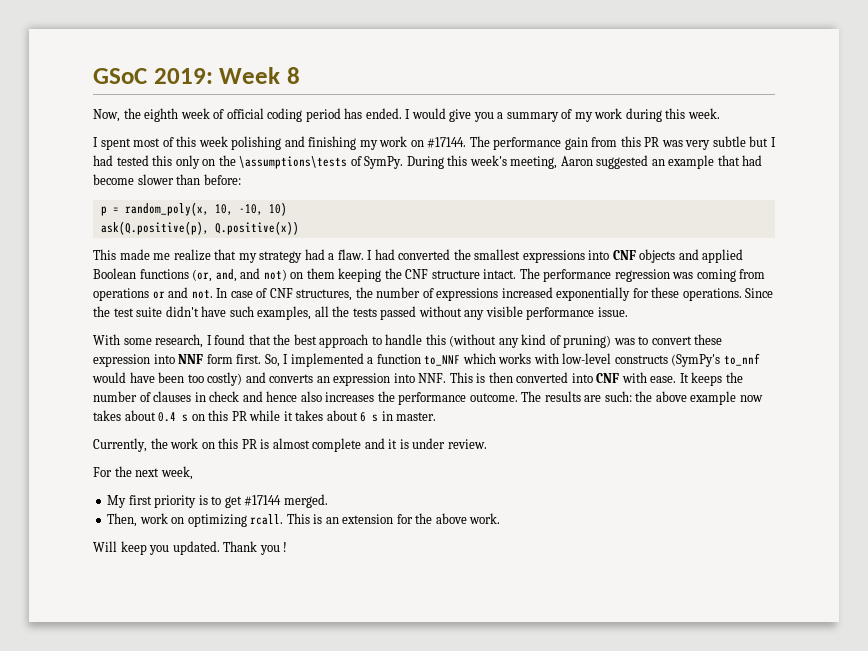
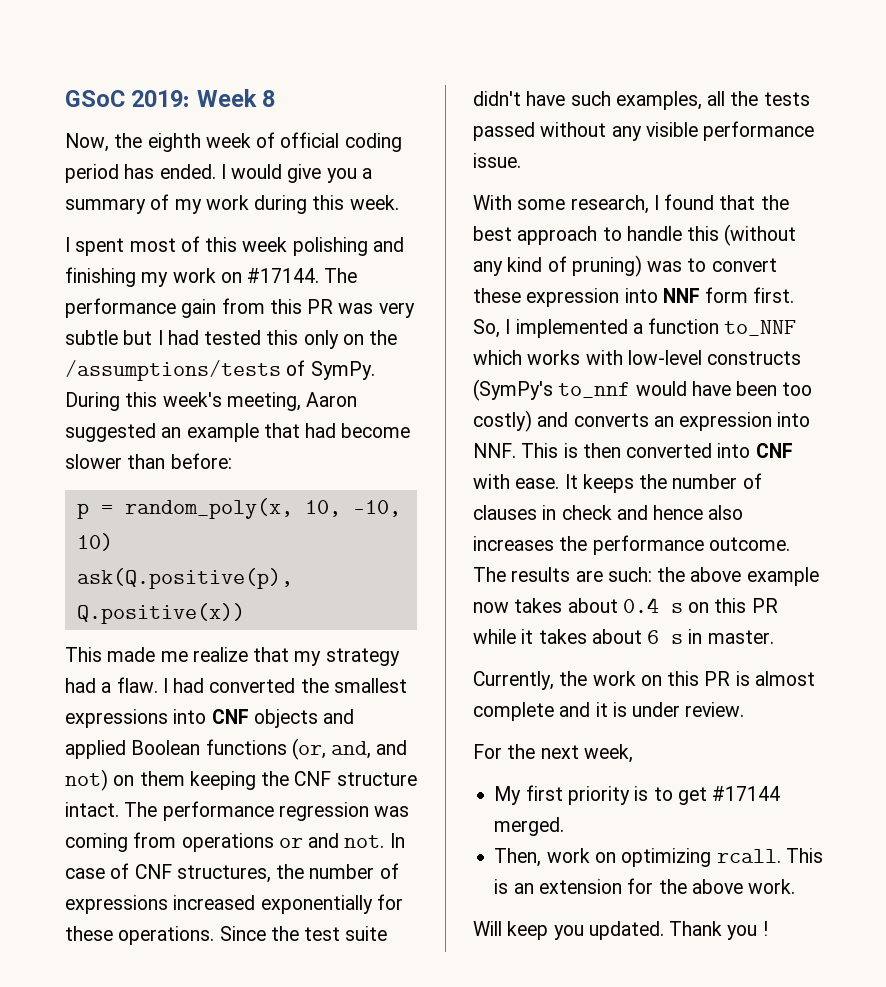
[239,156,348,169] \assumptions\tests -> [65,360,281,381] /assumptions/tests

